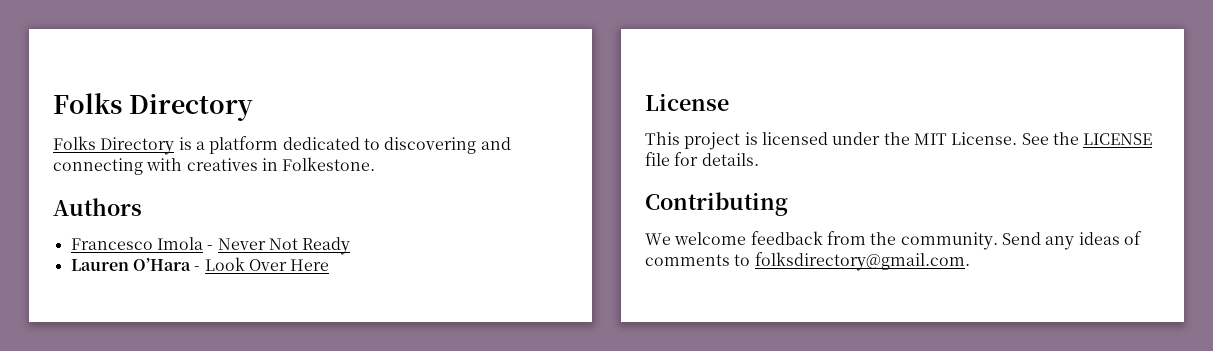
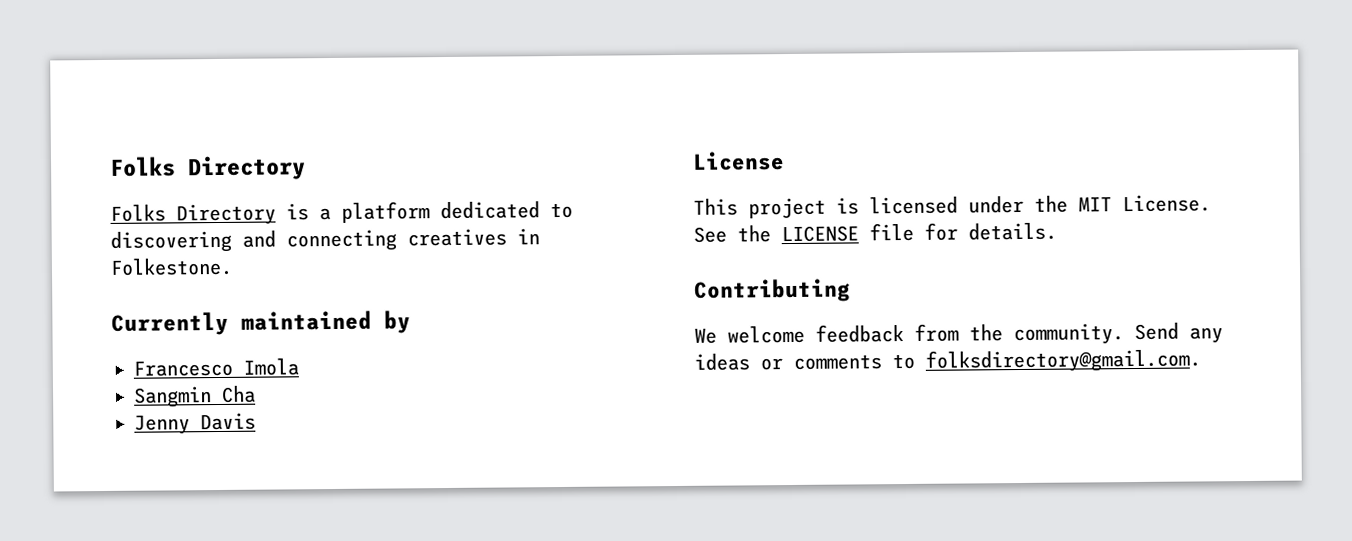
[146,158,183,171] with -> (397, 240) none
[53,198,142,216] Authors -> [111,310,411,336] Currently maintained by
[207,237,351,255] [70,257,330,271] - Never Not Ready // Lauren O’Hara - Look Over Here -> [133,385,256,408] [134,412,256,435] // Sangmin Cha // Jenny Davis
[1123,231,1142,245] of -> [760,358,783,371] or

